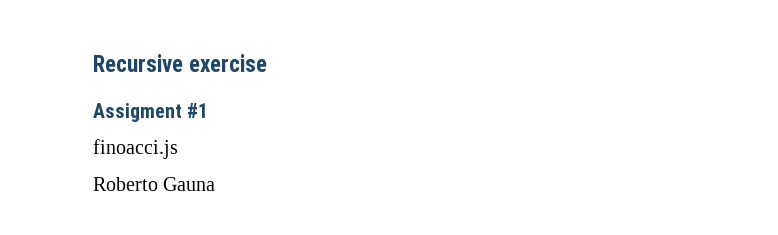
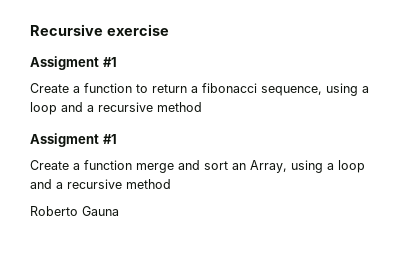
[93,139,178,159] finoacci.js -> [30,83,369,96] [30,102,202,115] [30,133,117,147] [30,160,365,173] [30,179,171,189] Create a function to return a fibonacci sequence, using a loop and a recursive method // Assigment #1 // Create a function merge and sort an Array, using a loop and a recursive method

